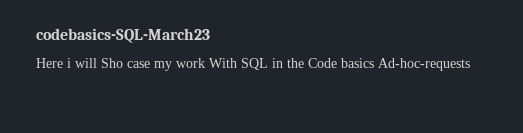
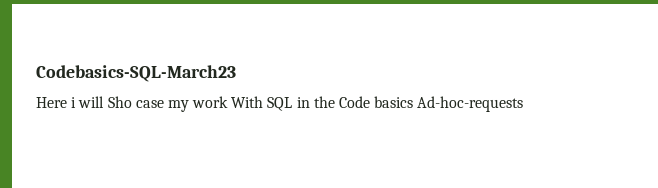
[36,28,210,43] codebasics-SQL-March23 -> [36,65,236,82] Codebasics-SQL-March23

